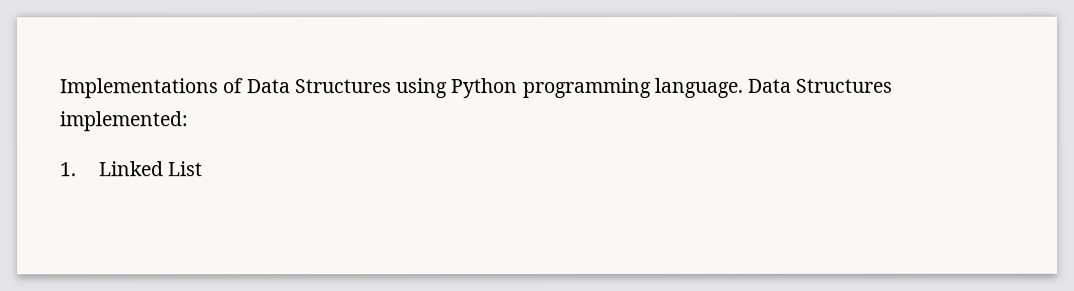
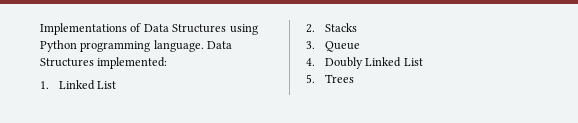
(203, 169) none -> [306,23,357,33] [306,41,360,52] [306,57,423,69] [306,74,354,83] // 2. Stacks // 3. Queue // 4. Doubly Linked List // 5. Trees

